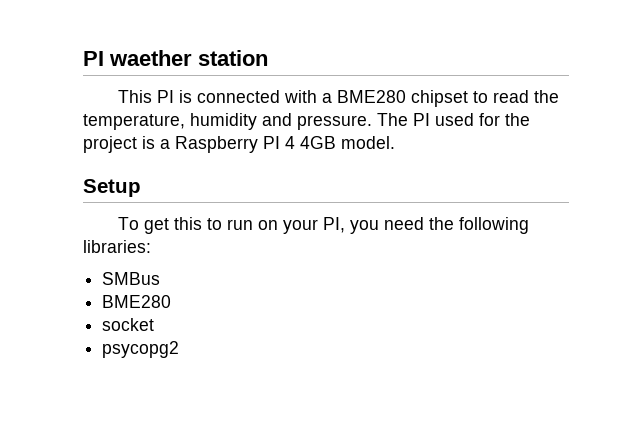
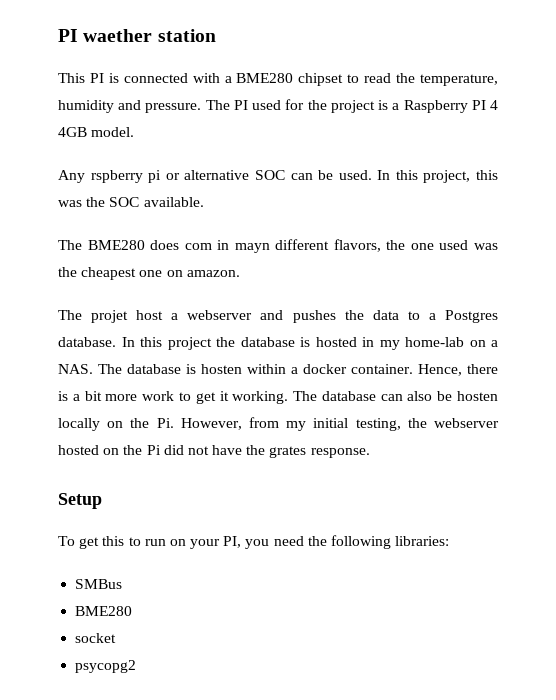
(395, 142) none -> [58,170,498,183] [58,197,204,207] [58,239,499,253] [58,267,240,280] [58,310,498,323] [58,337,498,350] [58,364,498,376] [58,391,498,404] [58,417,499,431] [58,445,370,458] // Any rspberry pi or alternative SOC can be used. In this project, this was the SOC available. // The BME280 does com in mayn different flavors, the one used was the cheapest one on amazon. // The projet host a webserver and pushes the data to a Postgres database. In this project the database is hosted in my home-lab on a NAS. The database is hosten within a docker container. Hence, there is a bit more work to get it working. The database can also be hosten locally on the Pi. However, from my initial testing, the webserver hosted on the Pi did not have the grates response.

